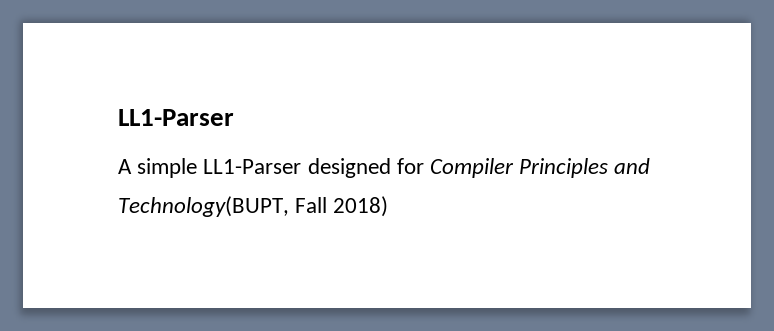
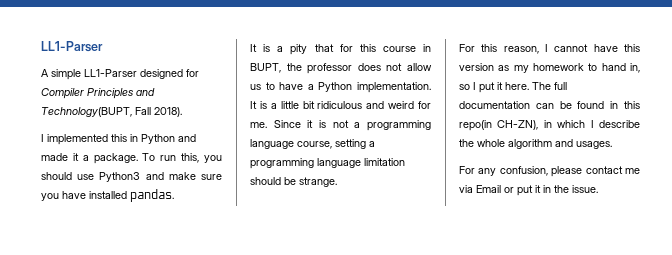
[333,196,389,217] 2018) -> [154,107,182,117] [41,134,196,145] [41,153,223,164] [41,172,222,182] [41,189,174,202] [250,44,431,55] [250,63,432,74] [250,82,431,93] [250,101,431,109] [250,120,431,131] [250,139,375,149] [250,158,405,169] [250,177,337,187] [459,44,640,54] [459,63,640,73] [459,82,567,93] [459,101,640,109] [459,120,640,131] [459,139,612,149] [459,166,640,177] [459,185,598,196] 2018). // I implemented this in Python and made it a package. To run this, you should use Python3 and make sure you have installed pandas. // It is a pity that for this course in BUPT, the professor does not allow us to have a Python implementation. It is a little bit ridiculous and weird for me. Since it is not a programming language course, setting a programming language limitation should be strange. // For this reason, I cannot have this version as my homework to hand in, so I put it here. The full documentation can be found in this repo(in CH-ZN), in which I describe the whole algorithm and usages. // For any confusion, please contact me via Email or put it in the issue.

